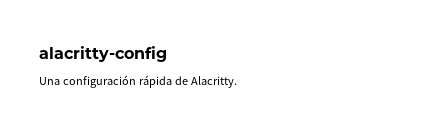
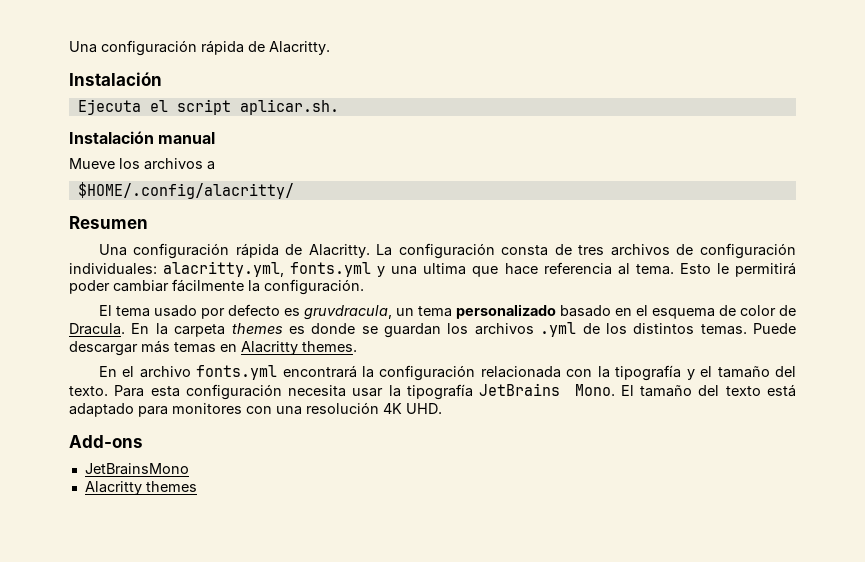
[39,46,167,62] [39,75,237,88] alacritty-config // Una configuración rápida de Alacritty. -> [69,40,330,56] [69,72,162,86] [77,99,339,115] [69,131,216,144] [69,158,215,170] [77,182,294,199] [69,216,148,229] [98,243,796,259] [69,261,797,277] [69,279,364,295] [98,304,796,320] [69,322,796,338] [69,340,357,356] [98,365,797,381] [69,383,797,400] [69,402,442,417] [69,435,143,448] [84,463,189,475] [84,481,197,495] Una configuración rápida de Alacritty. // Instalación // Ejecuta el script aplicar.sh. // Instalación manual // Mueve los archivos a // $HOME/.config/alacritty/ // Resumen // Una configuración rápida de Alacritty. La configuración consta de tres archivos de configuración individuales: alacritty.yml, fonts.yml y una ultima que hace referencia al tema. Esto le permitirá poder cambiar fácilmente la configuración. // El tema usado por defecto es gruvdracula, un tema personalizado basado en el esquema de color de Dracula. En la carpeta themes es donde se guardan los archivos .yml de los distintos temas. Puede descargar más temas en Alacritty themes. // En el archivo fonts.yml encontrará la configuración relacionada con la tipografía y el tamaño del texto. Para esta configuración necesita usar la tipografía JetBrains Mono. El tamaño del texto está adaptado para monitores con una resolución 4K UHD. // Add-ons // JetBrainsMono // Alacritty themes

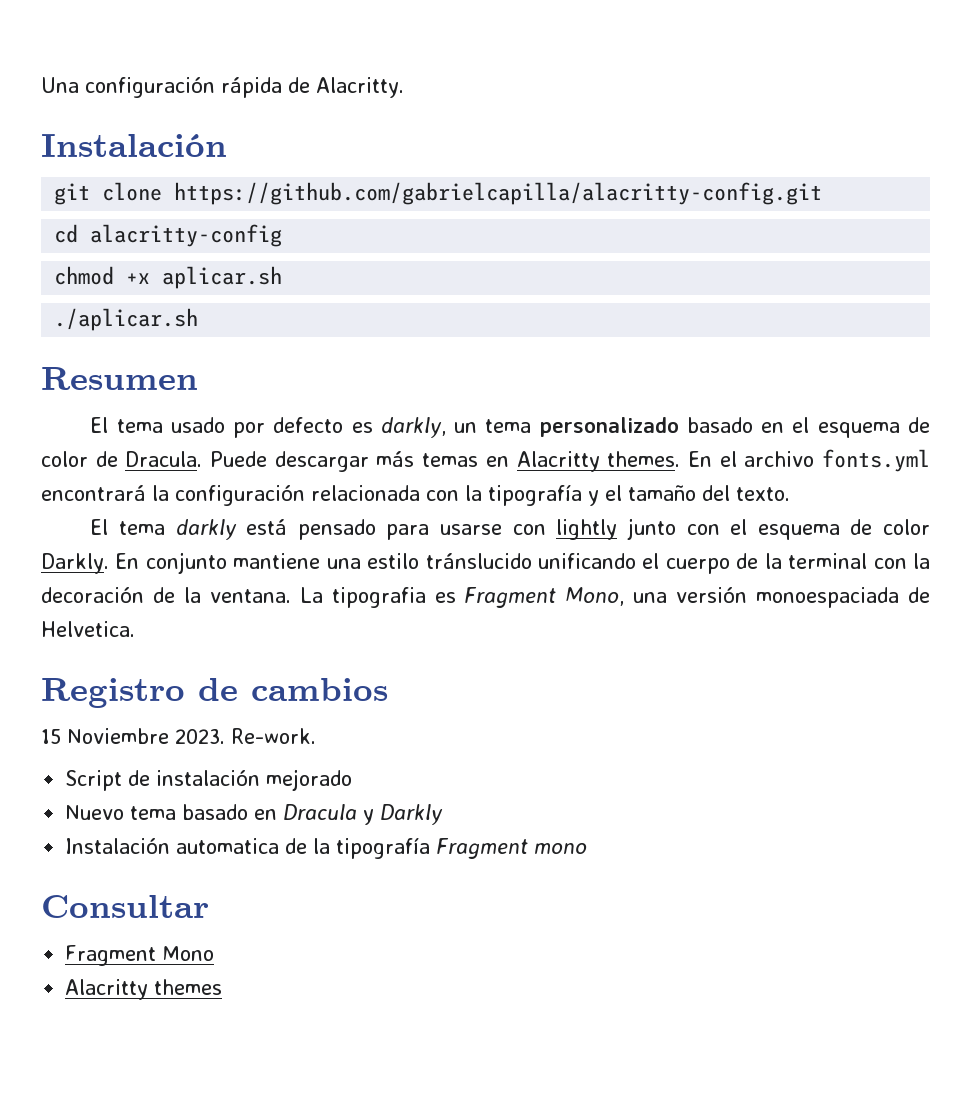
[77,99,339,115] [69,131,216,144] [69,158,215,170] [77,182,294,199] [69,216,148,229] [98,243,796,259] [69,261,797,277] [69,279,364,295] Ejecuta el script aplicar.sh. // Instalación manual // Mueve los archivos a // $HOME/.config/alacritty/ // Resumen // Una configuración rápida de Alacritty. La configuración consta de tres archivos de configuración individuales: alacritty.yml, fonts.yml y una ultima que hace referencia al tema. Esto le permitirá poder cambiar fácilmente la configuración. -> [54,182,823,205] [54,224,283,247] [54,266,283,289] [54,308,199,331] [41,367,198,390] git clone https://github.com/gabrielcapilla/alacritty-config.git // cd alacritty-config // chmod +x aplicar.sh // ./aplicar.sh // Resumen
[303,305,392,320] gruvdracula, -> [380,417,446,438] darkly,
[131,322,747,338] En la carpeta themes es donde se guardan los archivos .yml de los distintos temas. -> (203, 459) none
(357, 346) // -> (681, 459) none
[114,383,797,400] [69,402,442,417] [69,435,143,448] [84,463,189,475] Para esta configuración necesita usar la tipografía JetBrains Mono. El tamaño del texto está adaptado para monitores con una resolución 4K UHD. // Add-ons // JetBrainsMono -> [90,518,931,540] [41,552,931,574] [41,587,930,608] [41,621,135,637] [41,678,388,708] [41,728,316,744] [65,769,353,791] [65,804,444,825] [65,838,588,859] [41,895,209,918] [65,945,215,966] // El tema darkly está pensado para usarse con lightly junto con el esquema de color Darkly. En conjunto mantiene una estilo tránslucido unificando el cuerpo de la terminal con la decoración de la ventana. La tipografia es Fragment Mono, una versión monoespaciada de Helvetica. // Registro de cambios // 15 Noviembre 2023. Re-work. // Script de instalación mejorado // Nuevo tema basado en Dracula y Darkly // Instalación automatica de la tipografía Fragment mono // Consultar // Fragment Mono

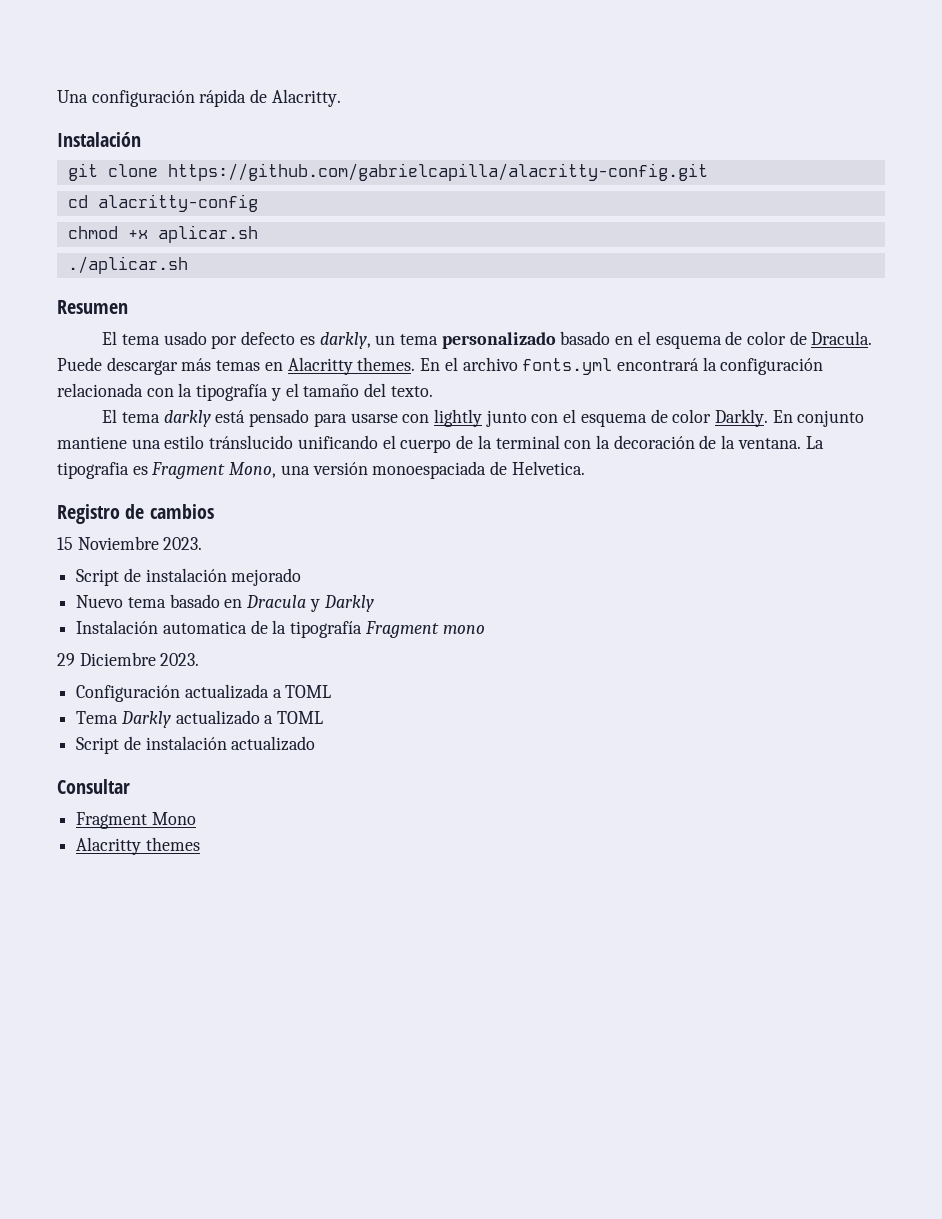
[231,728,316,744] Re-work. -> (203, 543) none
(588, 848) none -> [57,652,200,666] [76,684,332,702] [76,710,324,728] [76,736,316,754] // 29 Diciembre 2023. // Configuración actualizada a TOML // Tema Darkly actualizado a TOML // Script de instalación actualizado

